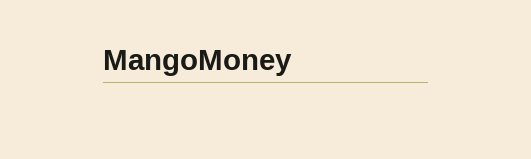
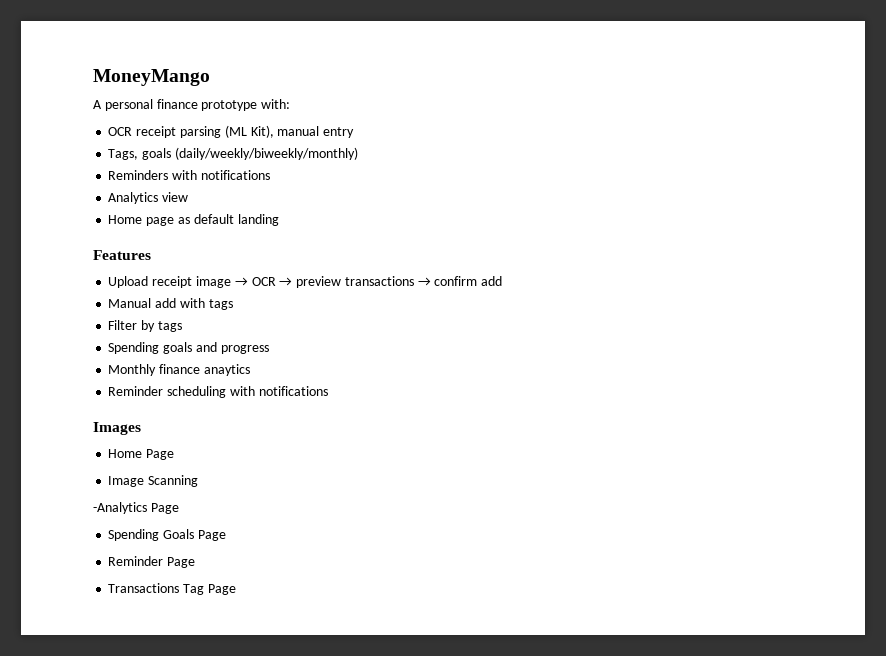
[103,50,292,76] MangoMoney -> [93,69,210,86] [93,99,291,111] [108,125,355,138] [108,147,358,160] [108,170,270,180] [108,192,189,204] [108,214,279,226] [93,250,151,260] [108,276,503,288] [108,298,233,310] [108,320,182,332] [108,342,269,354] [108,364,250,376] [108,386,328,398] [93,422,141,435] [108,449,175,460] [108,475,199,487] [93,502,179,514] [108,529,226,541] [108,556,196,568] [108,583,236,595] MoneyMango // A personal finance prototype with: // OCR receipt parsing (ML Kit), manual entry // Tags, goals (daily/weekly/biweekly/monthly) // Reminders with notifications // Analytics view // Home page as default landing // Features // Upload receipt image → OCR → preview transactions → confirm add // Manual add with tags // Filter by tags // Spending goals and progress // Monthly finance anaytics // Reminder scheduling with notifications // Images // Home Page // Image Scanning // -Analytics Page // Spending Goals Page // Reminder Page // Transactions Tag Page

